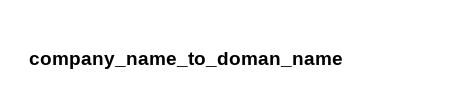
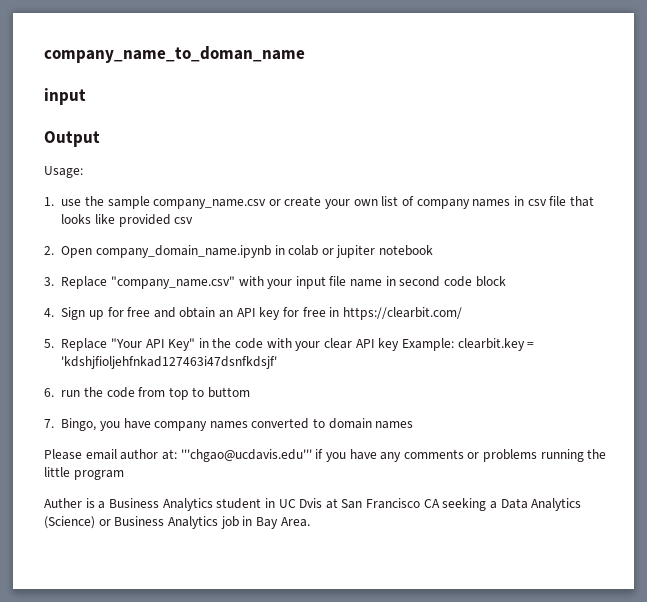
(343, 60) none -> [44,88,86,105] [44,131,100,147] [44,166,83,178] [44,196,594,209] [61,214,194,227] [44,245,434,258] [44,276,506,289] [44,307,462,320] [44,338,535,351] [61,356,278,369] [44,387,251,400] [44,418,414,431] [44,449,607,462] [44,467,124,480] [44,498,582,511] [44,516,310,529] // input // Output // Usage: // 1. use the sample company_name.csv or create your own list of company names in csv file that looks like provided csv // 2. Open company_domain_name.ipynb in colab or jupiter notebook // 3. Replace "company_name.csv" with your input file name in second code block // 4. Sign up for free and obtain an API key for free in https://clearbit.com/ // 5. Replace "Your API Key" in the code with your clear API key Example: clearbit.key = 'kdshjfioljehfnkad127463i47dsnfkdsjf' // 6. run the code from top to buttom // 7. Bingo, you have company names converted to domain names // Please email author at: '''chgao@ucdavis.edu''' if you have any comments or problems running the little program // Auther is a Business Analytics student in UC Dvis at San Francisco CA seeking a Data Analytics (Science) or Business Analytics job in Bay Area.

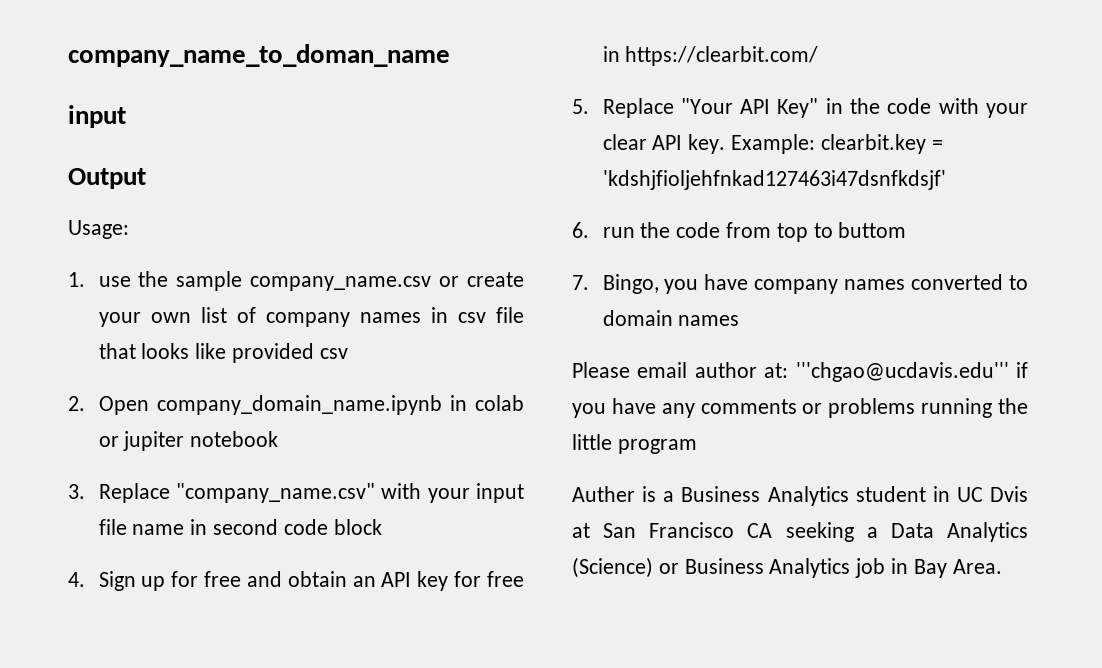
[378,338,400,351] key -> [688,134,726,154] key.

